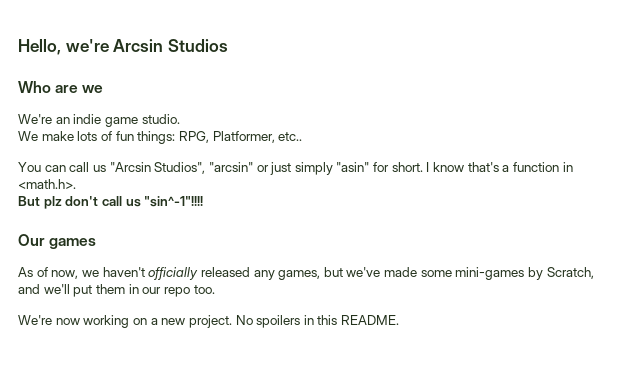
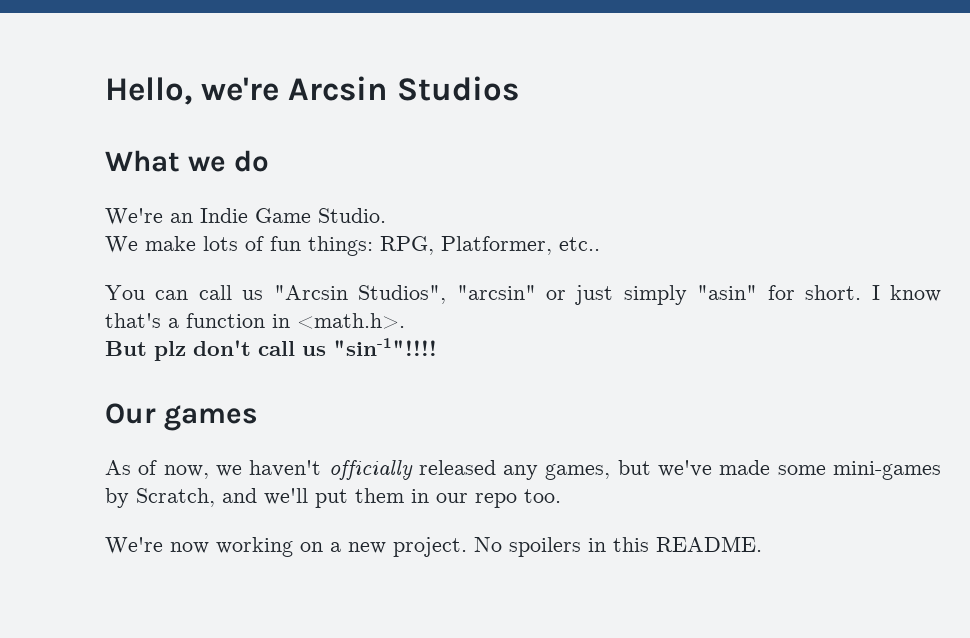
[18,81,104,93] Who are we -> [105,150,269,172] What we do
[73,114,180,127] indie game studio. -> [200,208,386,223] Indie Game Studio.
[144,196,204,207] "sin^-1"!!!! -> [333,338,437,356] "sin-1"!!!!

